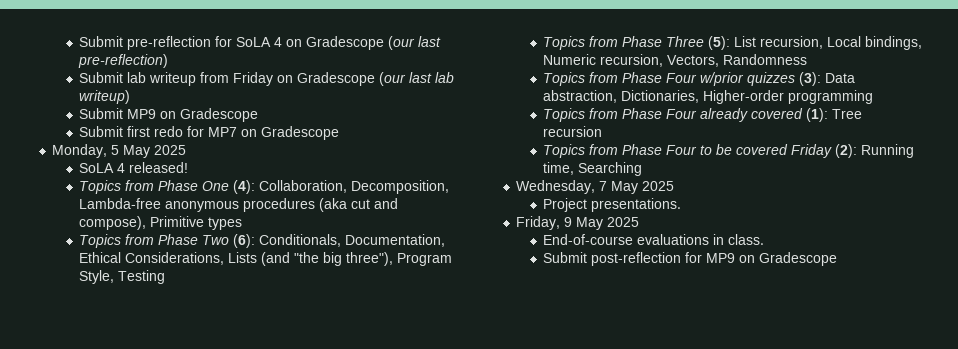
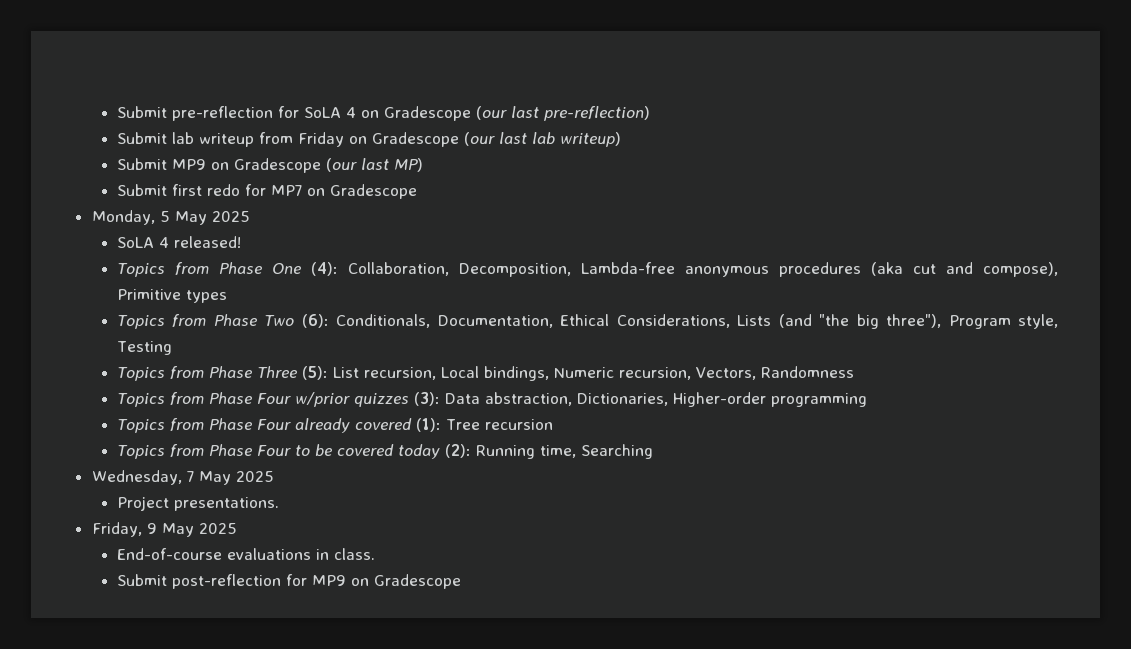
(259, 115) none -> [325,158,423,172] (our last MP)
[79,270,115,284] Style, -> [1018,314,1059,329] style,
[791,144,833,158] Friday -> [397,444,440,459] today

